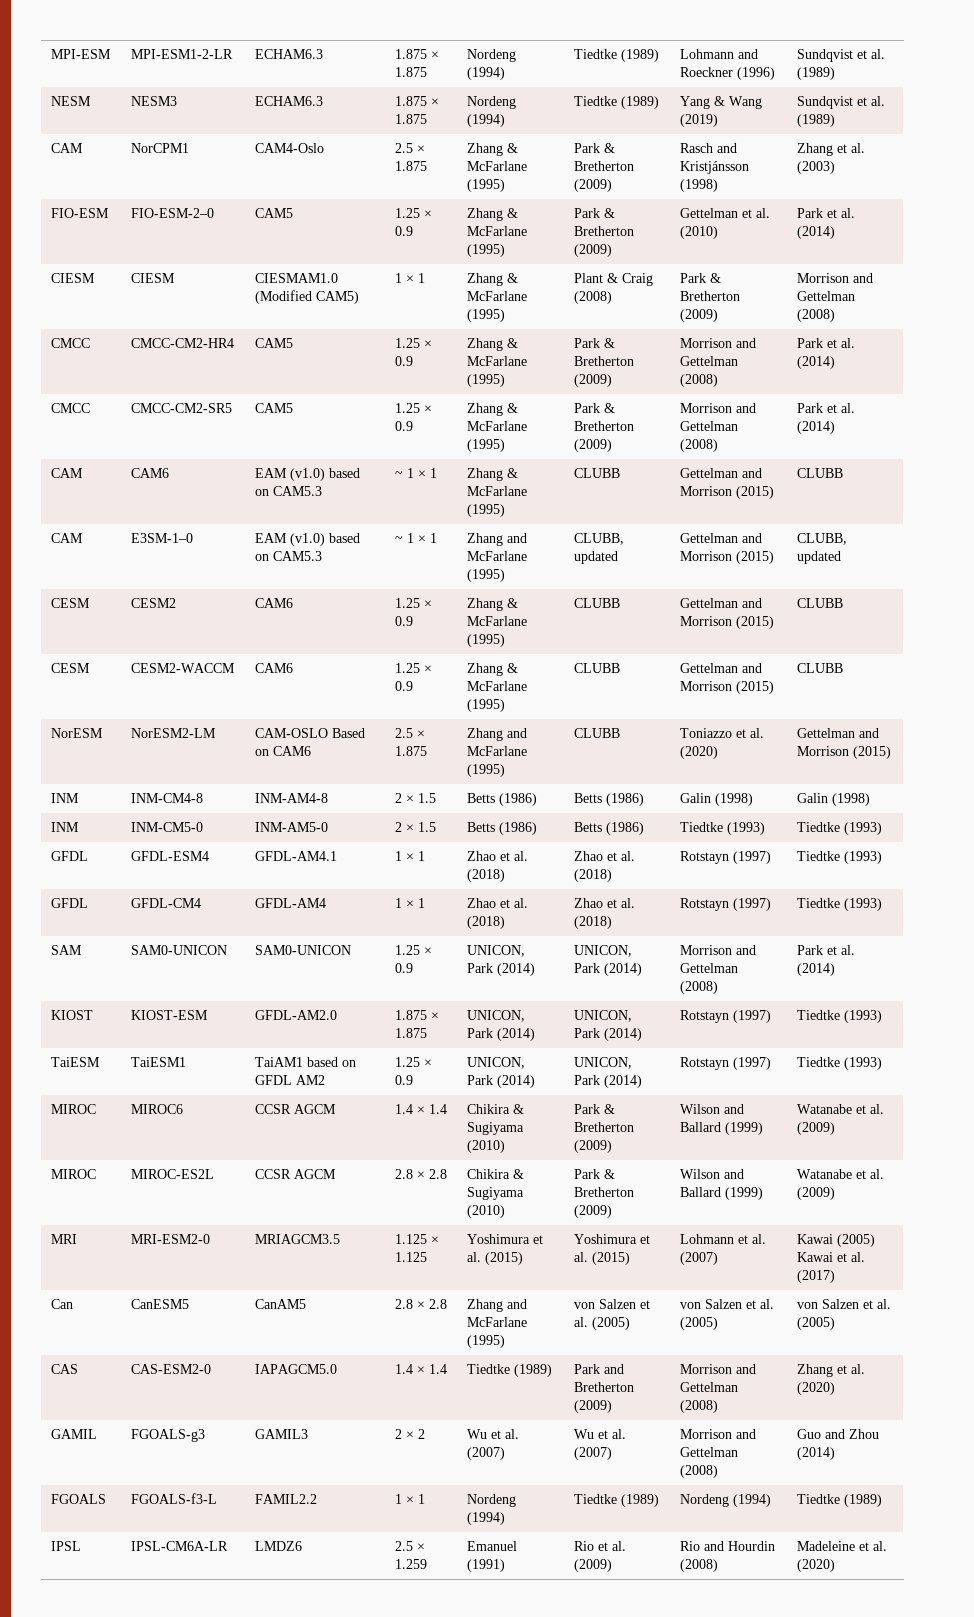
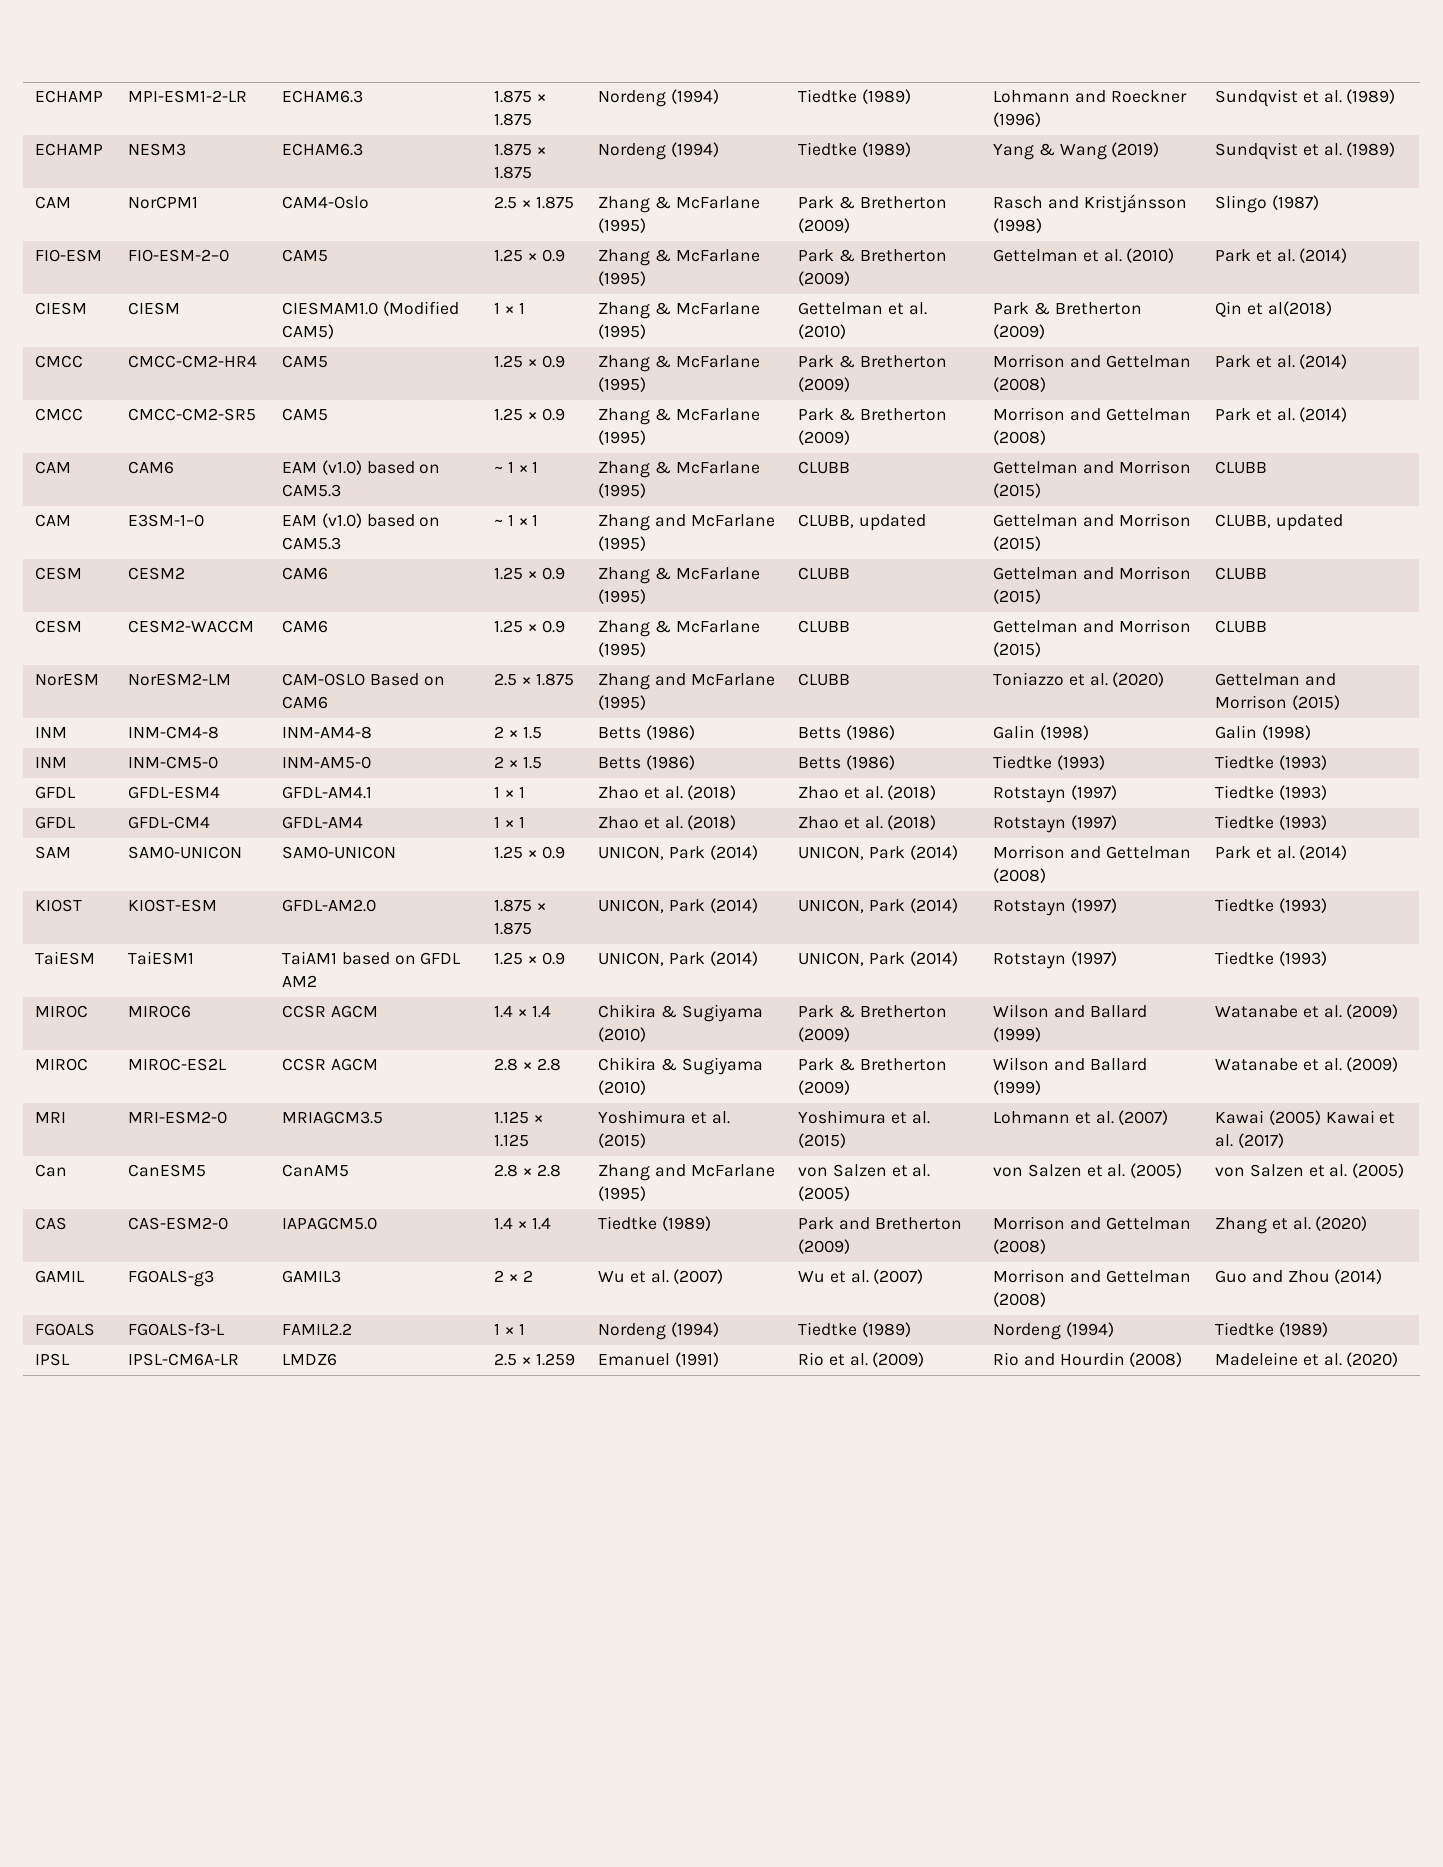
[51,49,112,59] MPI-ESM -> [35,90,104,103] ECHAMP
[51,96,92,106] NESM -> [35,143,104,156] ECHAMP
[797,143,866,156] [797,161,836,174] Zhang et al. (2003) -> [1215,195,1319,213] Slingo (1987)
[574,273,654,286] [574,291,613,304] [680,273,722,283] [680,291,741,301] [680,309,719,322] [797,273,874,283] [797,291,856,301] [797,309,836,322] Plant & Craig (2008) | Park & Bretherton (2009) | Morrison and Gettelman (2008) -> [798,302,927,315] [798,324,847,339] [993,302,1142,315] [993,324,1046,339] [1215,301,1332,317] Gettelman et al. (2010) | Park & Bretherton (2009) | Qin et al(2018)

